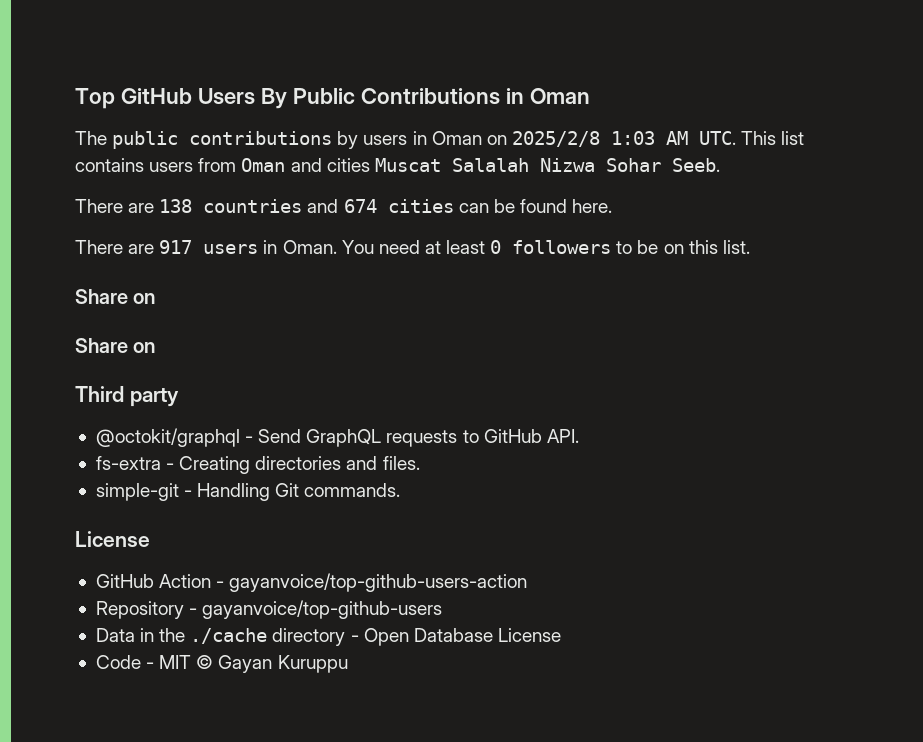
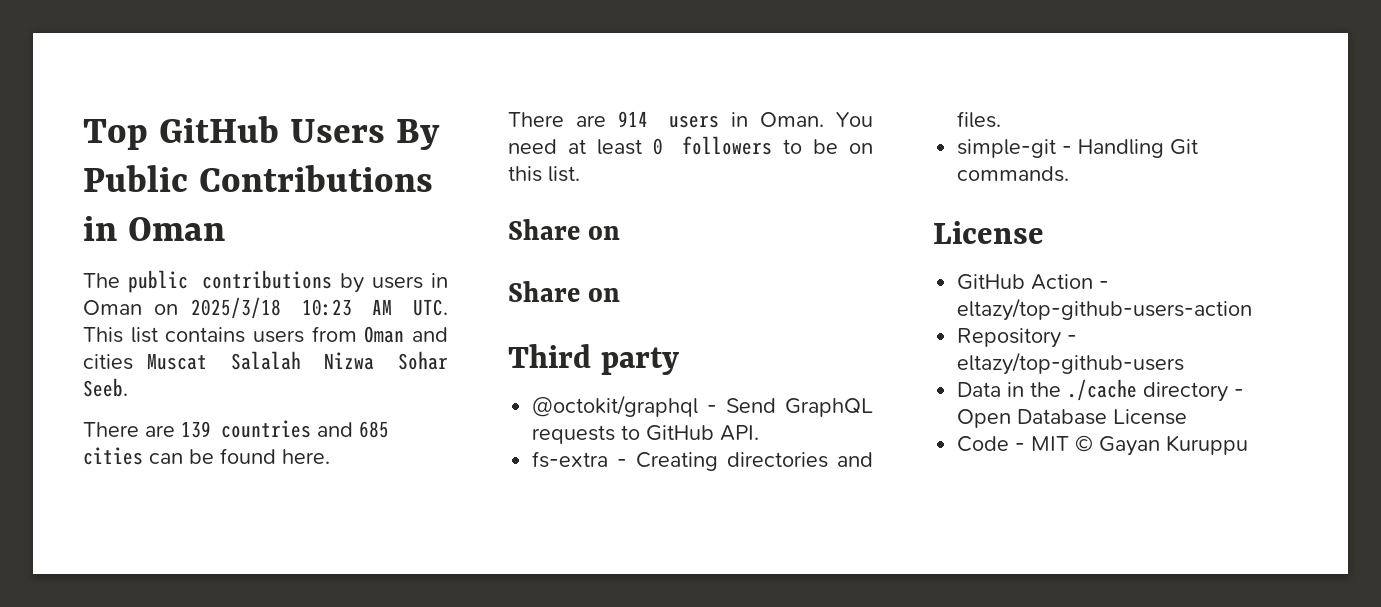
[511,131,655,147] 2025/2/8 1:03 -> [190,297,352,319] 2025/3/18 10:23
[159,199,193,213] 138 -> [181,421,211,438] 139
[343,199,377,213] 674 -> [359,421,389,438] 685
[159,240,193,254] 917 -> [618,111,649,127] 914
[229,573,528,592] gayanvoice/top-github-users-action -> [957,298,1253,321] eltazy/top-github-users-action
[202,600,443,619] gayanvoice/top-github-users -> [957,352,1185,375] eltazy/top-github-users

